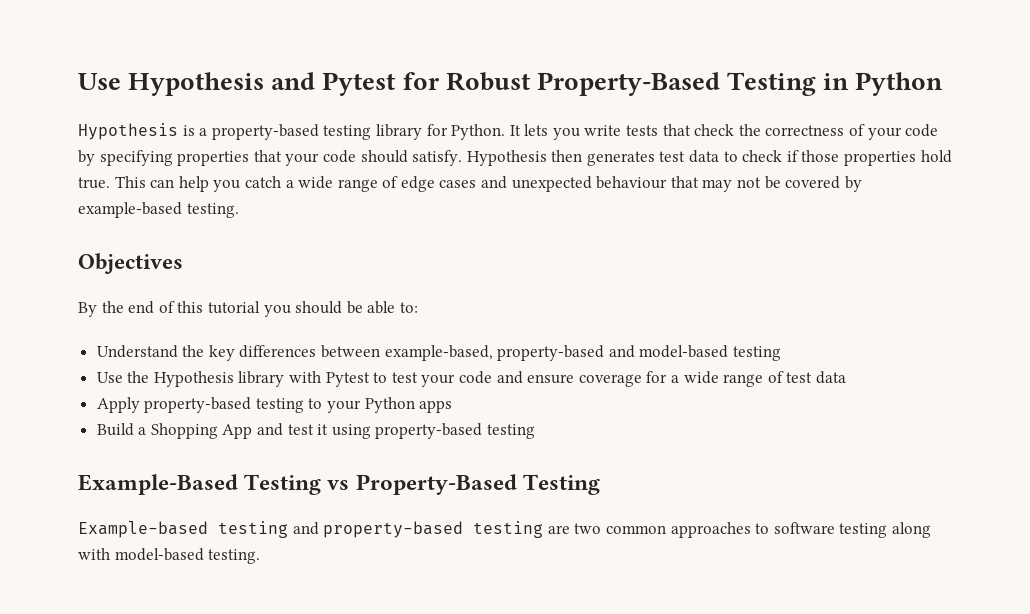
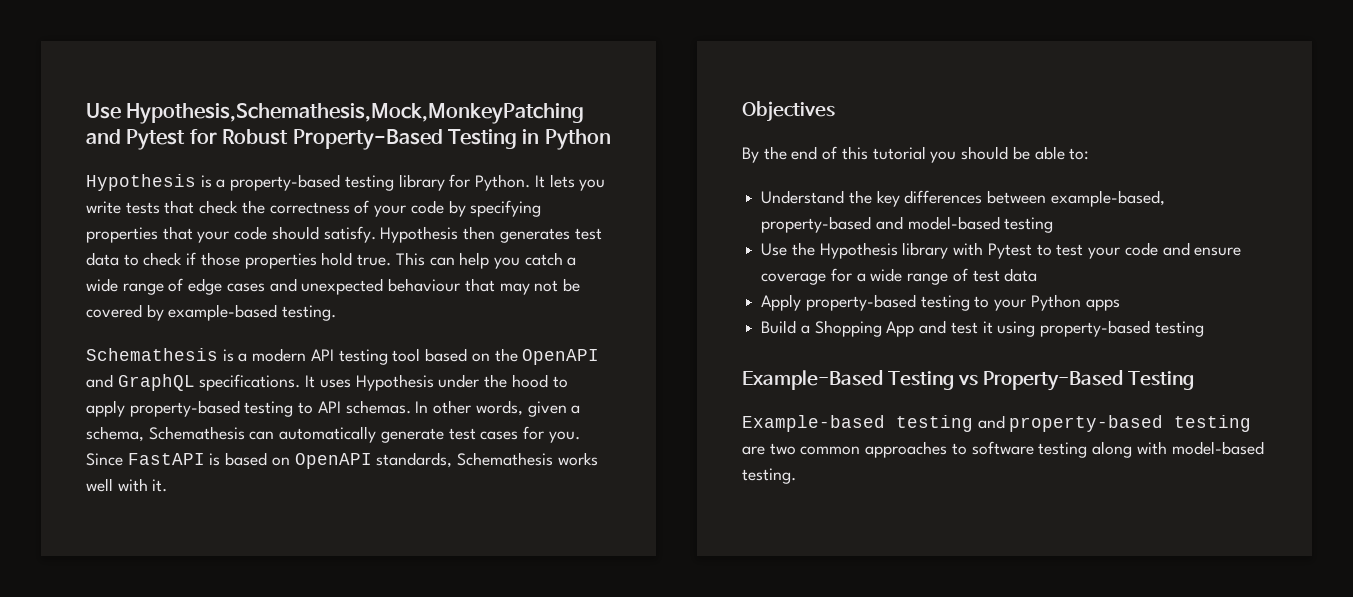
[78,72,265,96] Use Hypothesis -> [86,103,585,124] Use Hypothesis,Schemathesis,Mock,MonkeyPatching
(239, 210) none -> [86,348,600,365] [86,374,568,391] [86,400,581,417] [86,426,580,443] [86,452,598,469] [86,478,168,492] // Schemathesis is a modern API testing tool based on the OpenAPI and GraphQL specifications. It uses Hypothesis under the hood to apply property-based testing to API schemas. In other words, given a schema, Schemathesis can automatically generate test cases for you. Since FastAPI is based on OpenAPI standards, Schemathesis works well with it.

